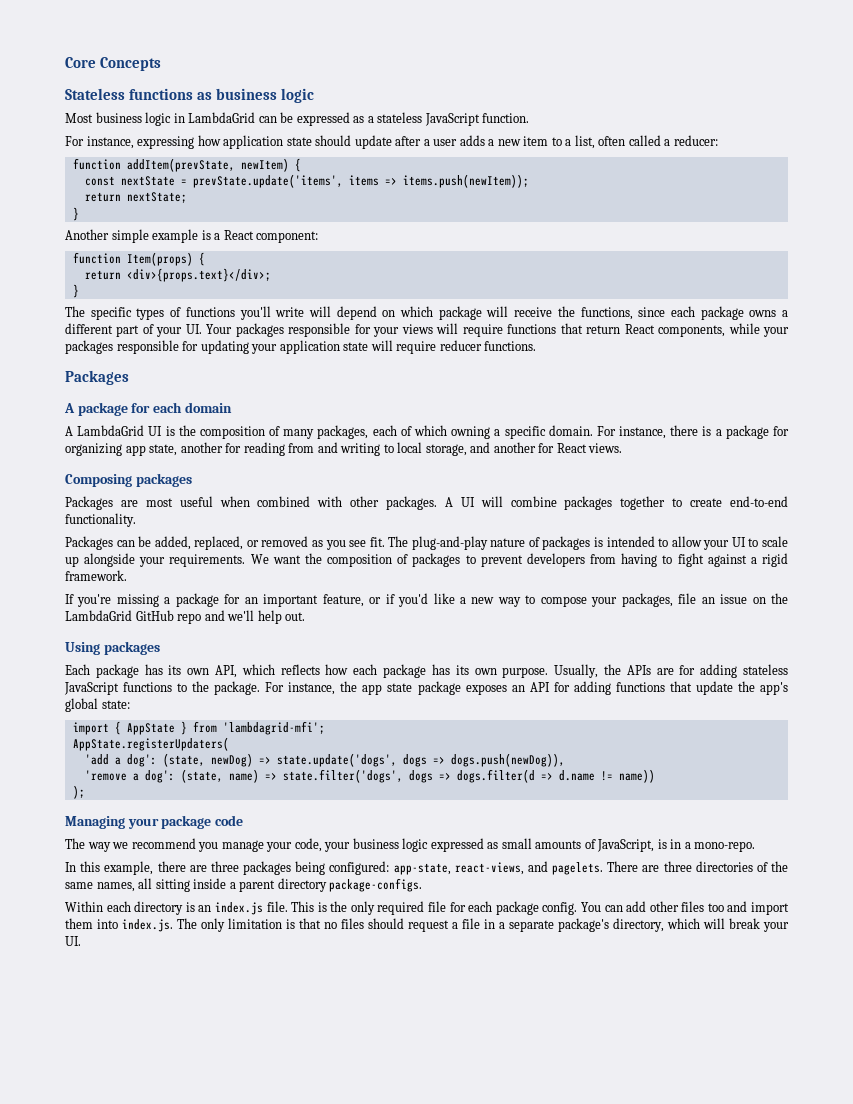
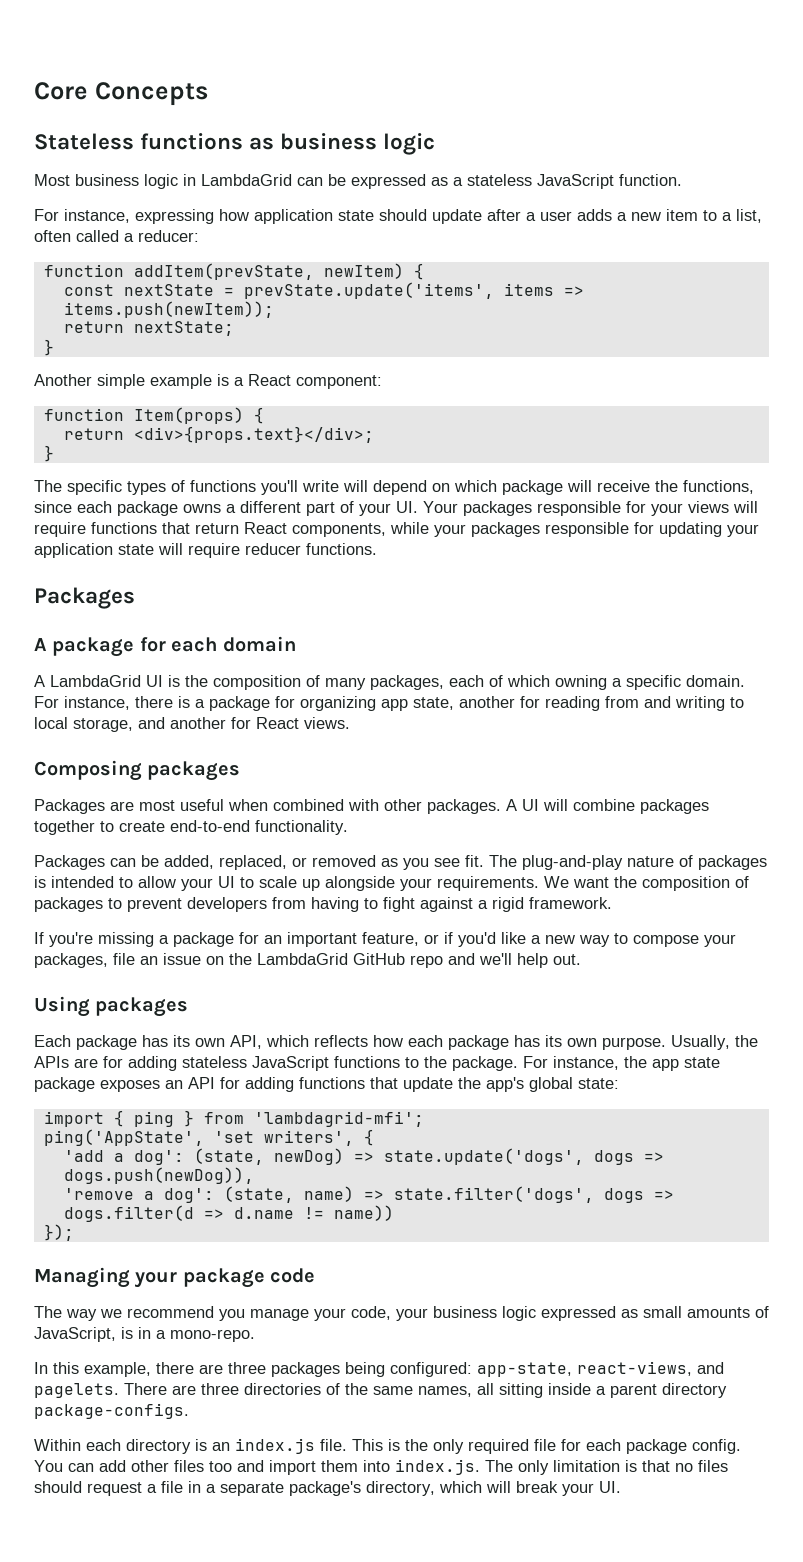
[126,723,175,735] AppState -> [133,1111,174,1127] ping
[72,737,229,751] AppState.registerUpdaters( -> [43,1129,374,1146] ping('AppState', 'set writers', {
[72,785,85,799] ); -> [43,1224,74,1241] });

